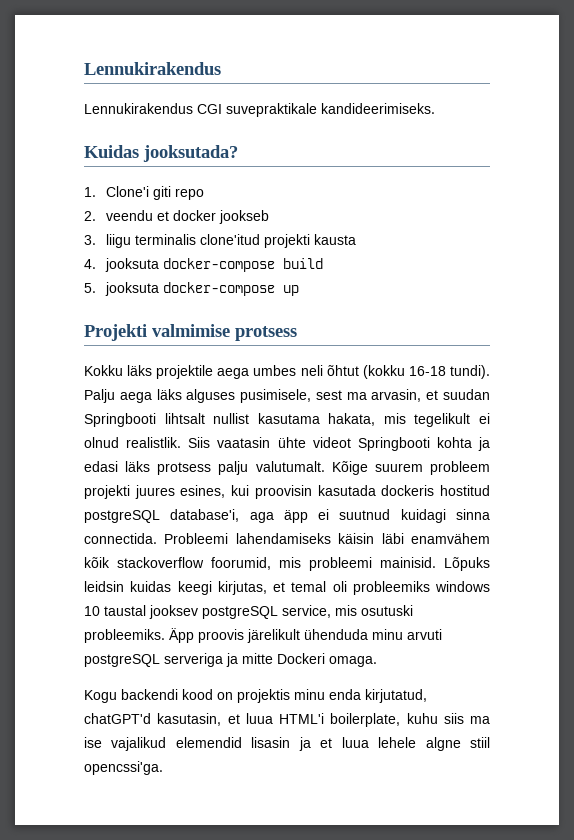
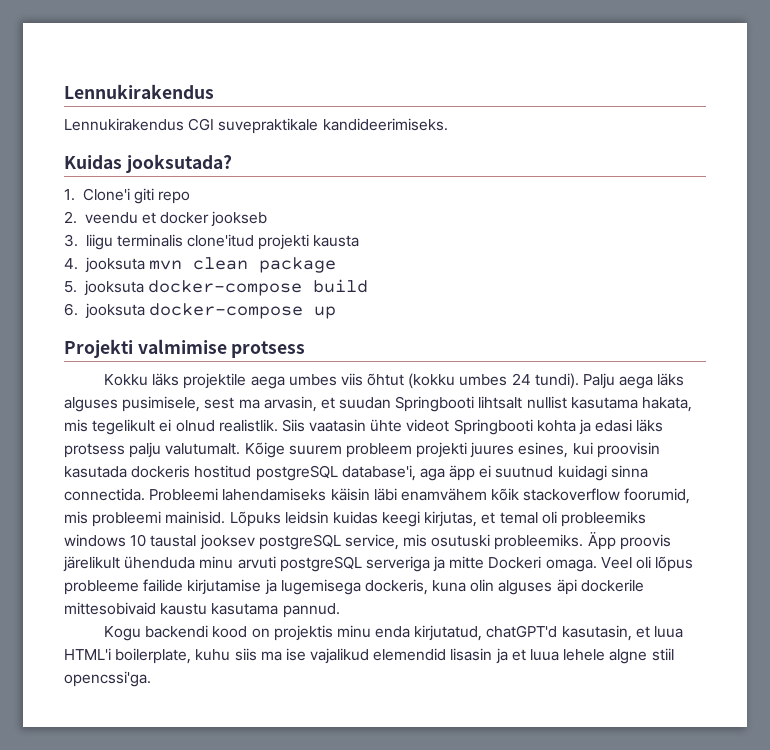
(159, 265) none -> [148,257,336,273] [64,280,144,296] mvn clean package // 5. jooksuta
[84,283,96,293] 5. -> [64,303,78,316] 6.
[300,365,323,376] neli -> [340,373,363,386] viis
[408,366,446,376] 16-18 -> [459,373,531,386] umbes 24
(377, 661) none -> [600,556,694,572] [64,579,644,595] [64,602,340,618] Veel oli lõpus probleeme failide kirjutamise ja lugemisega dockeris, kuna olin alguses äpi dockerile mittesobivaid kaustu kasutama pannud.

